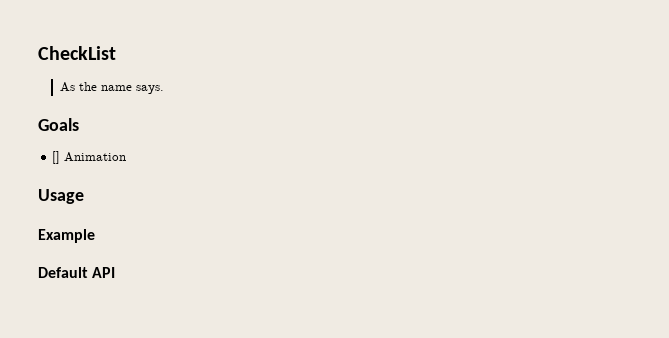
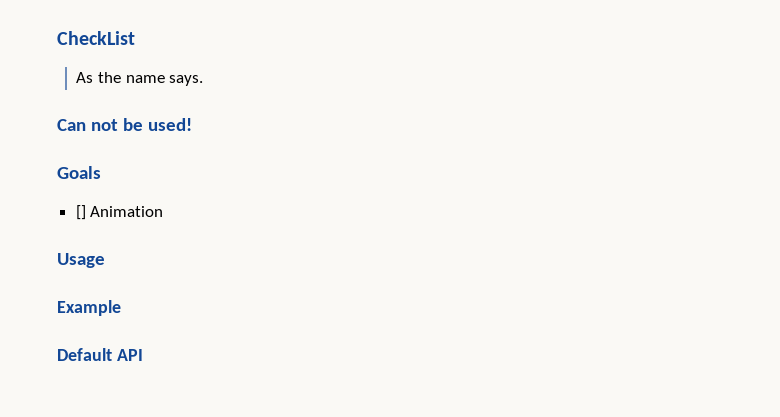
(164, 89) none -> [57,118,192,131] // Can not be used!

